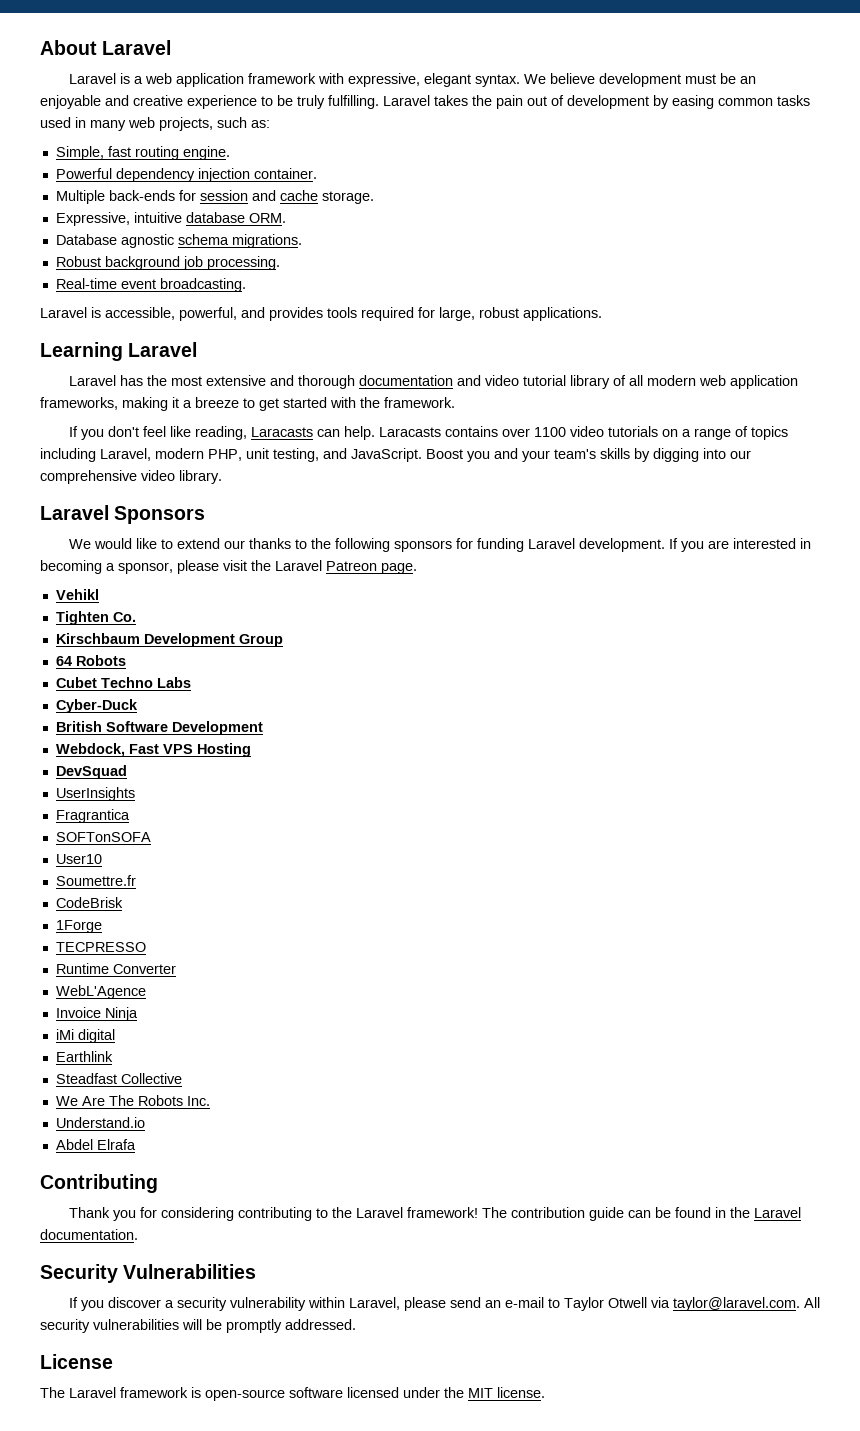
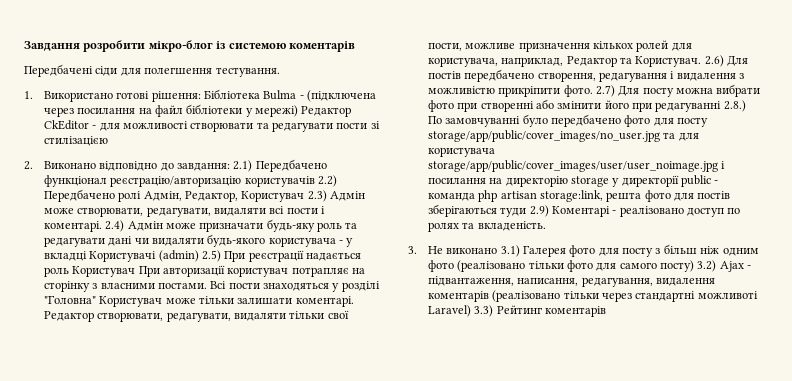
[40,40,172,55] [68,73,756,87] [40,95,810,109] [40,117,270,131] [55,146,230,160] [55,168,317,182] [55,190,374,204] [55,212,286,226] [55,234,302,248] [55,256,280,270] [55,278,246,292] [40,307,602,321] [40,342,198,361] [68,375,798,389] [40,397,455,411] [68,426,788,440] [40,448,751,462] [40,470,222,484] [40,505,206,524] [68,538,811,552] [40,560,417,574] [55,589,99,600] [55,611,136,625] [55,633,283,647] [55,655,126,666] [55,677,191,688] [55,699,138,713] [55,721,263,735] [55,743,251,757] [55,765,127,779] [55,787,135,801] [55,809,130,823] [55,832,151,842] [55,854,102,864] [55,875,136,886] [55,897,123,908] [55,920,102,933] [55,942,146,952] [55,963,176,974] [55,985,146,999] [55,1007,138,1021] [55,1029,115,1043] [55,1051,113,1062] [55,1073,182,1084] [55,1095,210,1106] [55,1117,145,1128] [55,1139,136,1150] [40,1174,158,1193] [68,1207,801,1221] [40,1229,138,1240] [40,1264,257,1283] [68,1297,820,1311] [40,1319,356,1333] [40,1354,113,1369] [40,1387,545,1401] About Laravel // Laravel is a web application framework with expressive, elegant syntax. We believe development must be an enjoyable and creative experience to be truly fulfilling. Laravel takes the pain out of development by easing common tasks used in many web projects, such as: // Simple, fast routing engine. // Powerful dependency injection container. // Multiple back-ends for session and cache storage. // Expressive, intuitive database ORM. // Database agnostic schema migrations. // Robust background job processing. // Real-time event broadcasting. // Laravel is accessible, powerful, and provides tools required for large, robust applications. // Learning Laravel // Laravel has the most extensive and thorough documentation and video tutorial library of all modern web application frameworks, making it a breeze to get started with the framework. // If you don't feel like reading, Laracasts can help. Laracasts contains over 1100 video tutorials on a range of topics including Laravel, modern PHP, unit testing, and JavaScript. Boost you and your team's skills by digging into our comprehensive video library. // Laravel Sponsors // We would like to extend our thanks to the following sponsors for funding Laravel development. If you are interested in becoming a sponsor, please visit the Laravel Patreon page. // Vehikl // Tighten Co. // Kirschbaum Development Group // 64 Robots // Cubet Techno Labs // Cyber-Duck // British Software Development // Webdock, Fast VPS Hosting // DevSquad // UserInsights // Fragrantica // SOFTonSOFA // User10 // Soumettre.fr // CodeBrisk // 1Forge // TECPRESSO // Runtime Converter // WebL'Agence // Invoice Ninja // iMi digital // Earthlink // Steadfast Collective // We Are The Robots Inc. // Understand.io // Abdel Elrafa // Contributing // Thank you for considering contributing to the Laravel framework! The contribution guide can be found in the Laravel documentation. // Security Vulnerabilities // If you discover a security vulnerability within Laravel, please send an e-mail to Taylor Otwell via taylor@laravel.com. All security vulnerabilities will be promptly addressed. // License // The Laravel framework is open-source software licensed under the MIT license. -> [24,40,355,52] [24,64,280,77] [24,89,377,102] [43,104,352,117] [43,120,380,132] [43,136,108,146] [24,159,327,172] [43,175,337,187] [43,189,366,202] [43,206,326,217] [43,219,358,232] [43,234,354,247] [43,250,362,262] [43,265,366,277] [43,281,380,292] [43,296,354,307] [43,310,349,322] [427,40,692,52] [427,55,749,67] [427,69,745,82] [427,84,761,97] [427,99,746,112] [427,114,709,127] [427,130,699,142] [427,147,495,157] [427,160,726,172] [427,175,719,187] [427,190,731,202] [427,204,741,217] [427,221,546,232] [408,244,759,257] [427,260,752,272] [427,276,715,287] [427,290,758,302] [427,305,606,317] Завдання розробити мікро-блог із системою коментарів // Передбачені сіди для полегшення тестування. // 1. Використано готові рішення: Бібліотека Bulma - (підключена через посилання на файл бібліотеки у мережі) Редактор СkEditor - для можливості створювати та редагувати пости зі стилізацією // 2. Виконано відповідно до завдання: 2.1) Передбачено функціонал реєстрацію/авторизацію користувачів 2.2) Передбачено ролі Адмін, Редактор, Користувач 2.3) Адмін може створювати, редагувати, видаляти всі пости і коментарі. 2.4) Адмін може призначати будь-яку роль та редагувати дані чи видаляти будь-якого користувача - у вкладці Користувачі (admin) 2.5) При реєстрації надається роль Користувач При авторизації користувач потрапляє на сторінку з власними постами. Всі пости знаходяться у розділі "Головна" Користувач може тільки залишати коментарі. Редактор створювати, редагувати, видаляти тільки свої пости, можливе призначення кількох ролей для користувача, наприклад, Редактор та Користувач. 2.6) Для постів передбачено створення, редагування і видалення з можливістю прикріпити фото. 2.7) Для посту можна вибрати фото при створенні або змінити його при редагуванні 2.8.) По замовчуванні було передбачено фото для посту storage/app/public/cover_images/no_user.jpg та для користувача storage/app/public/cover_images/user/user_noimage.jpg і посилання на директорію storage у директорії public - команда php artisan storage:link, решта фото для постів зберігаються туди 2.9) Коментарі - реалізовано доступ по ролях та вкладеність. // 3. Не виконано 3.1) Галерея фото для посту з більш ніж одним фото (реалізовано тільки фото для самого посту) 3.2) Ajax - підвантаження, написання, редагування, видалення коментарів (реалізовано тільки через стандартні можливоті Laravel) 3.3) Рейтинг коментарів

